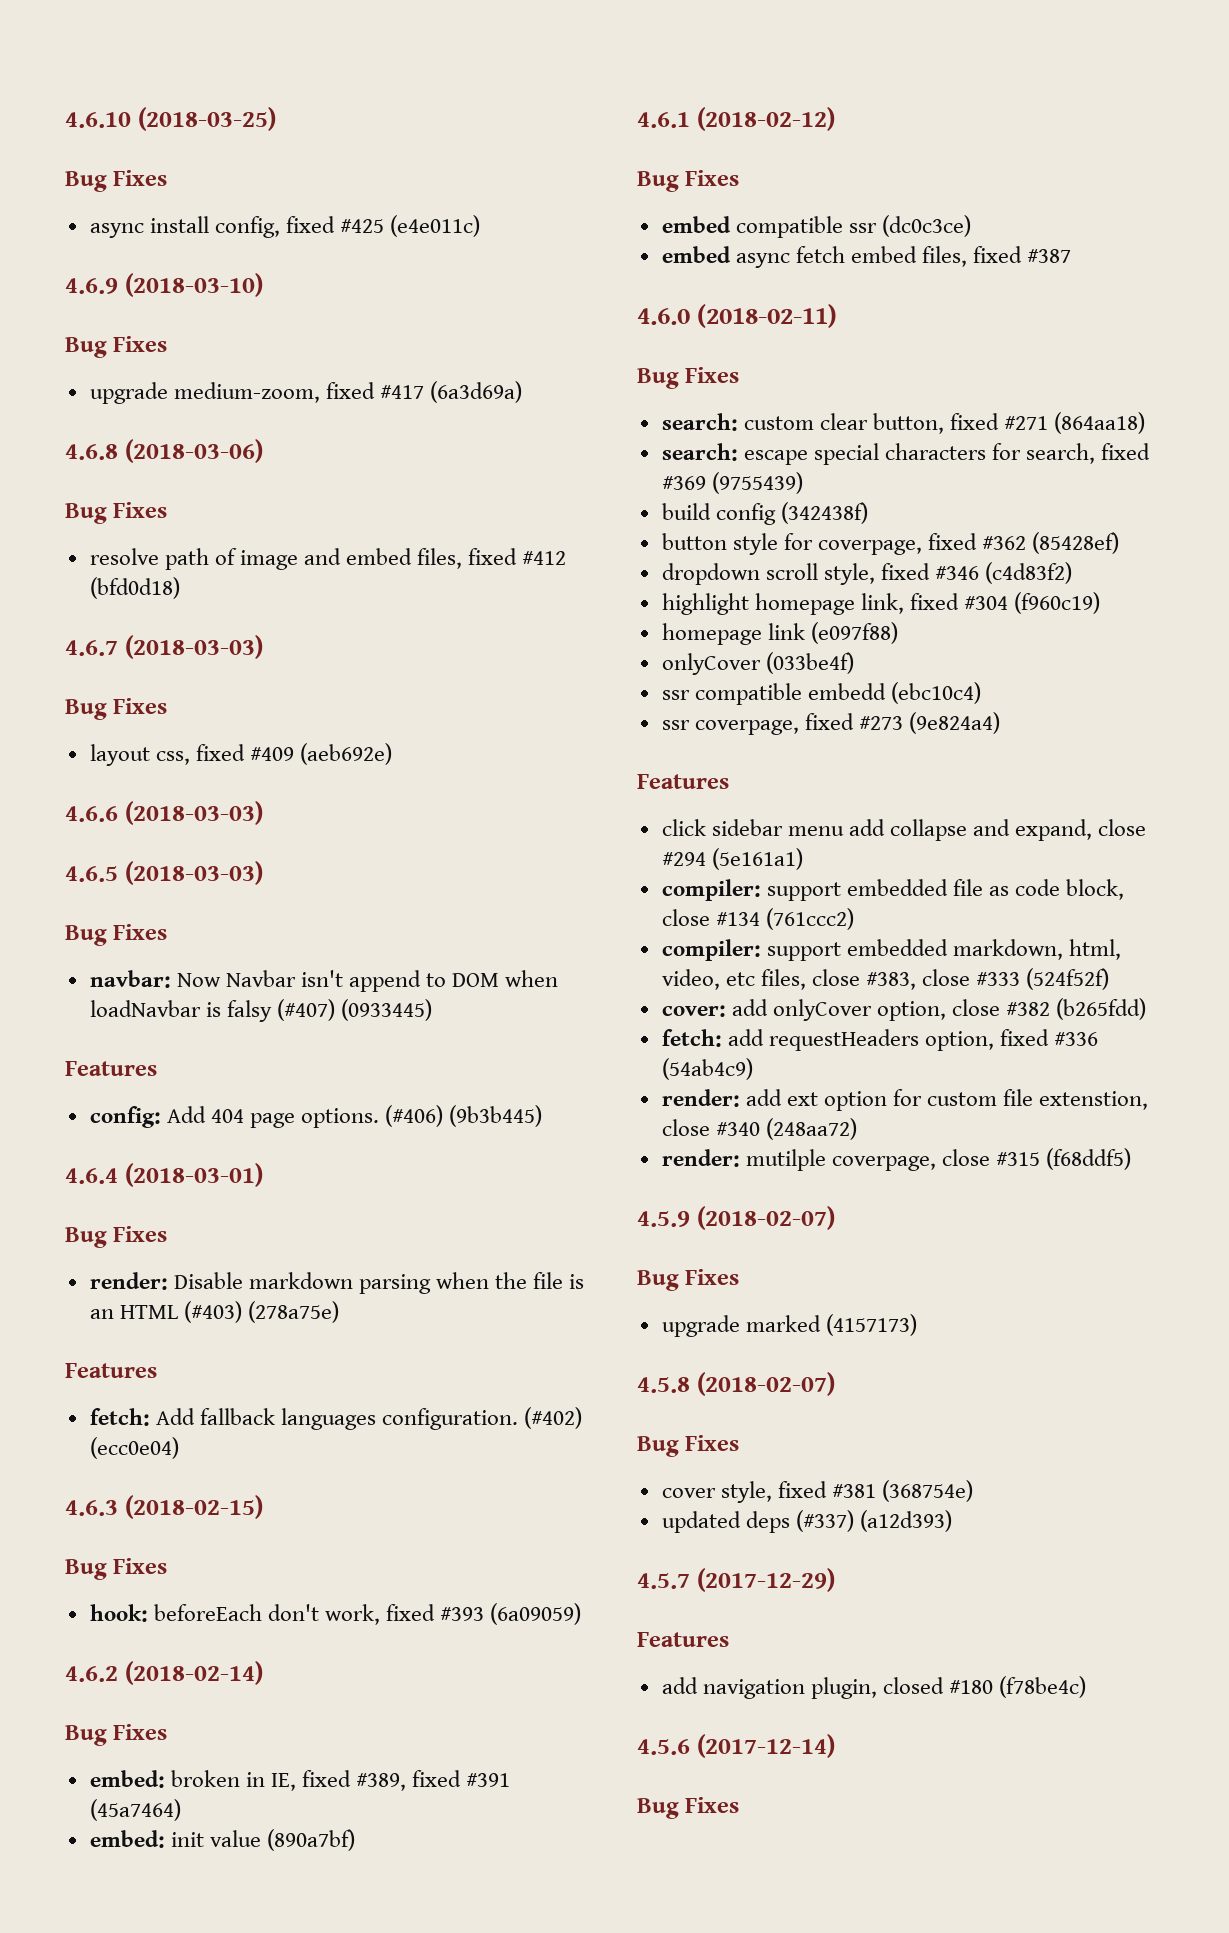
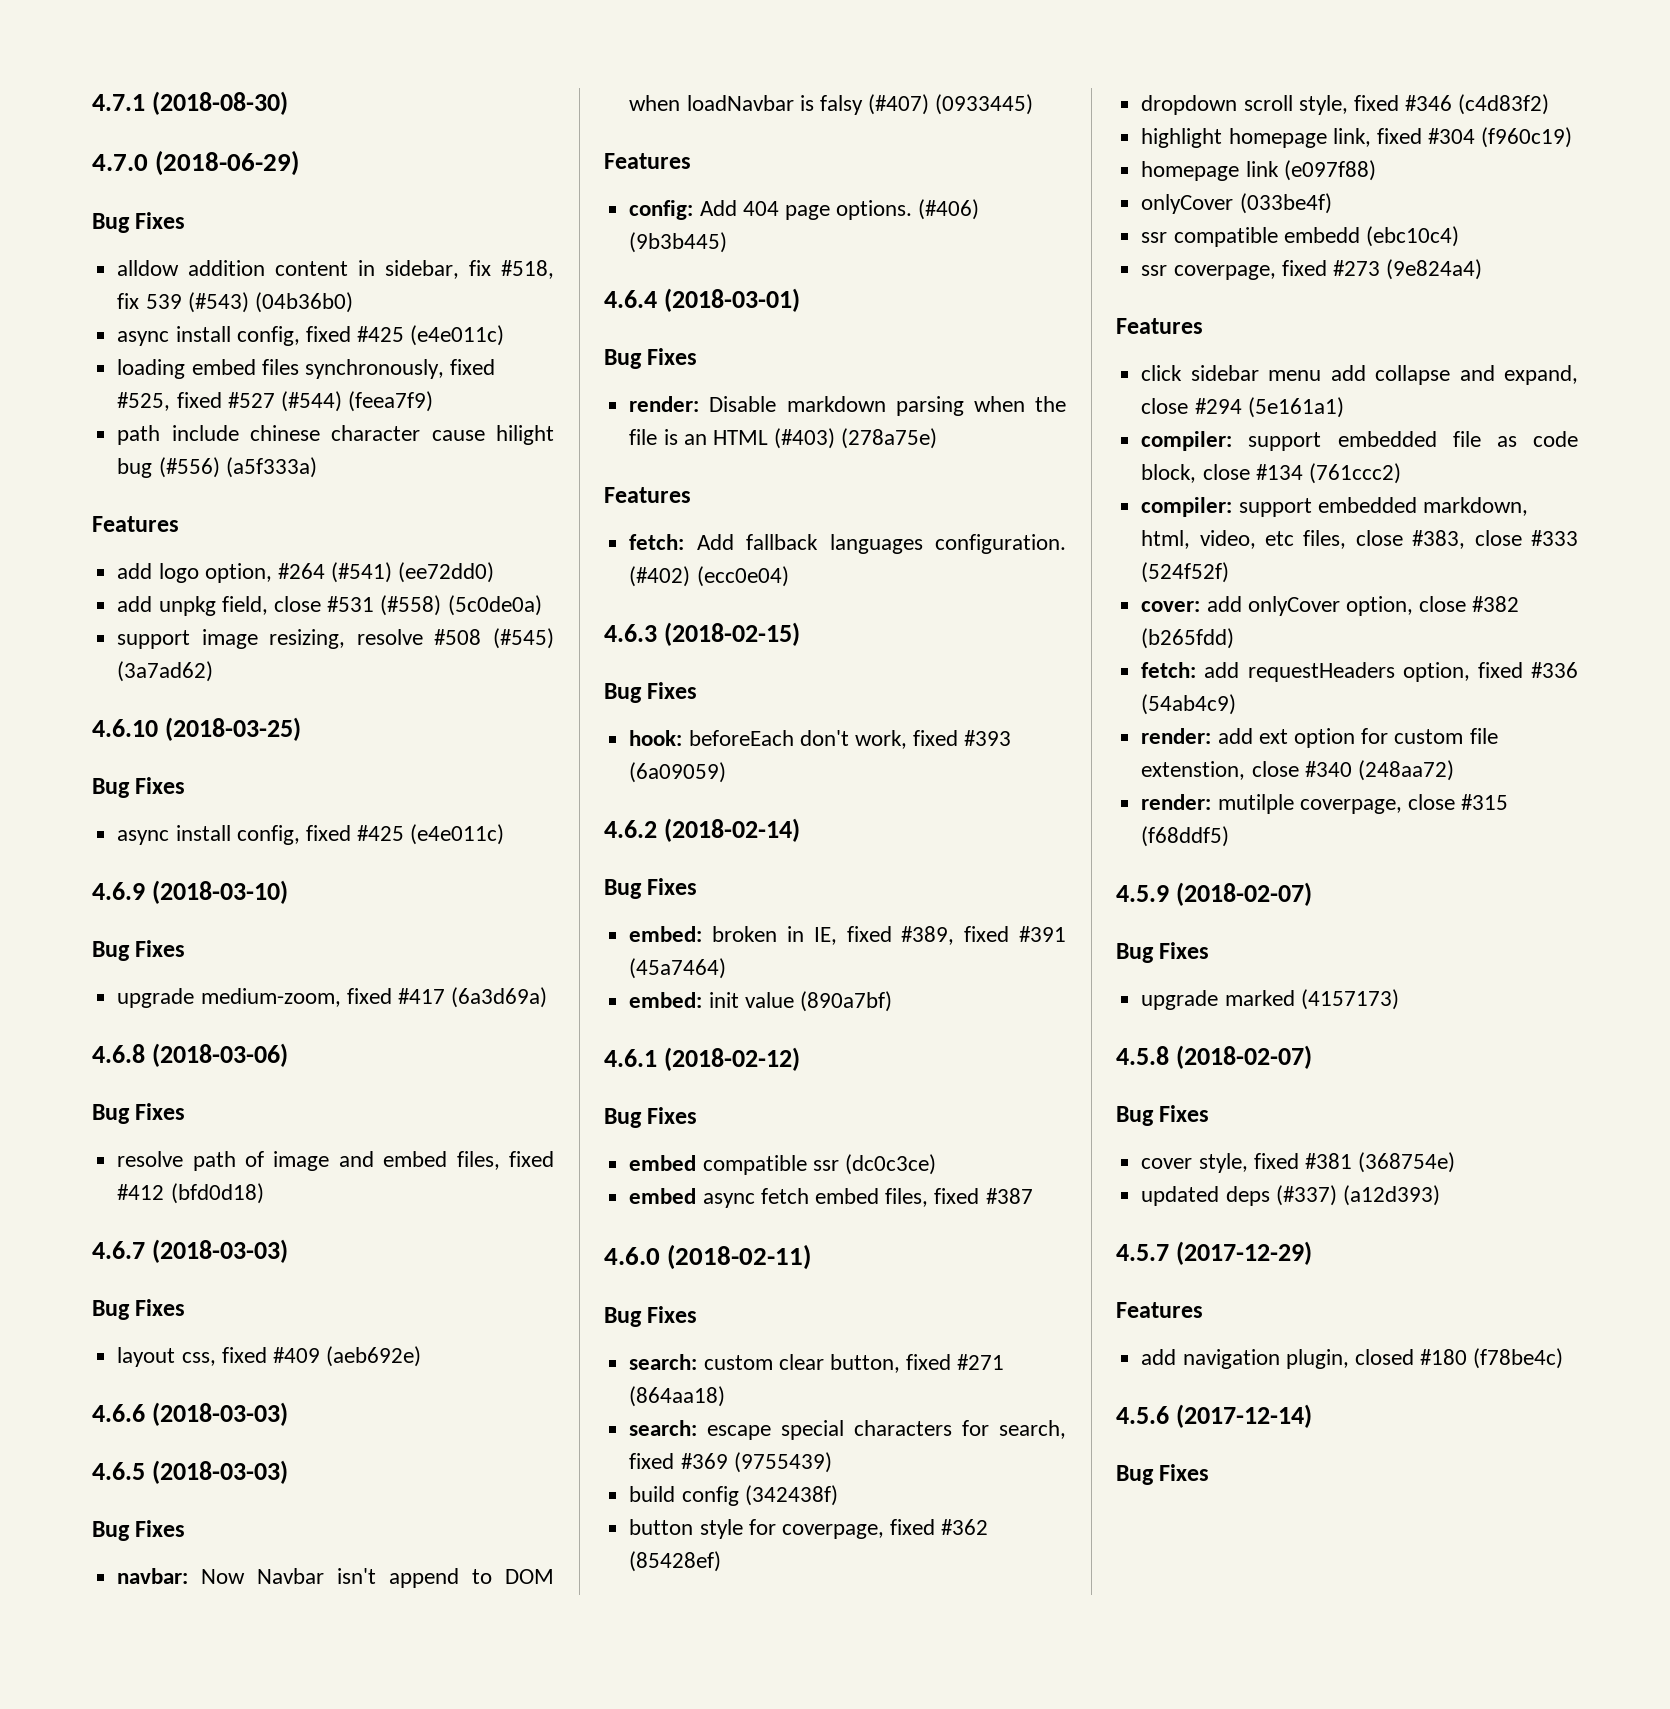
(65, 120) none -> [92,91,288,115] [92,150,300,176] [92,212,186,233] [117,260,554,279] [117,292,353,313] [117,325,505,346] [117,359,496,379] [117,391,434,412] [117,425,554,445] [117,457,317,478] [92,516,179,532] [117,562,495,583] [117,595,542,616] [117,628,554,649] [117,661,214,682] 4.7.1 (2018-08-30) // 4.7.0 (2018-06-29) // Bug Fixes // alldow addition content in sidebar, fix #518, fix 539 (#543) (04b36b0) // async install config, fixed #425 (e4e011c) // loading embed files synchronously, fixed #525, fixed #527 (#544) (feea7f9) // path include chinese character cause hilight bug (#556) (a5f333a) // Features // add logo option, #264 (#541) (ee72dd0) // add unpkg field, close #531 (#558) (5c0de0a) // support image resizing, resolve #508 (#545) (3a7ad62) //

